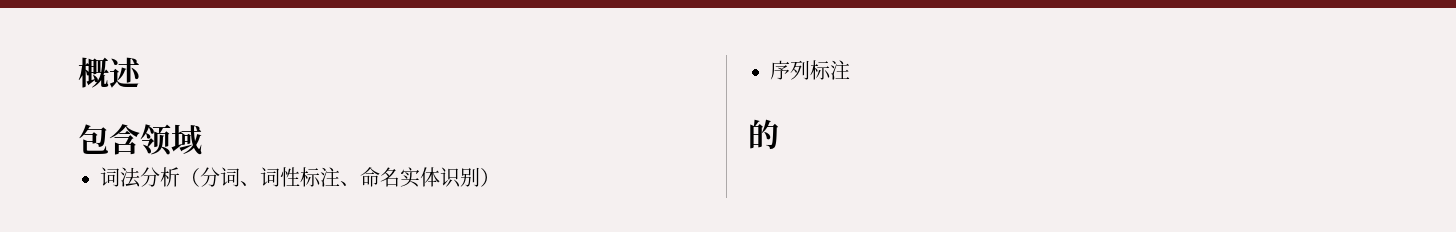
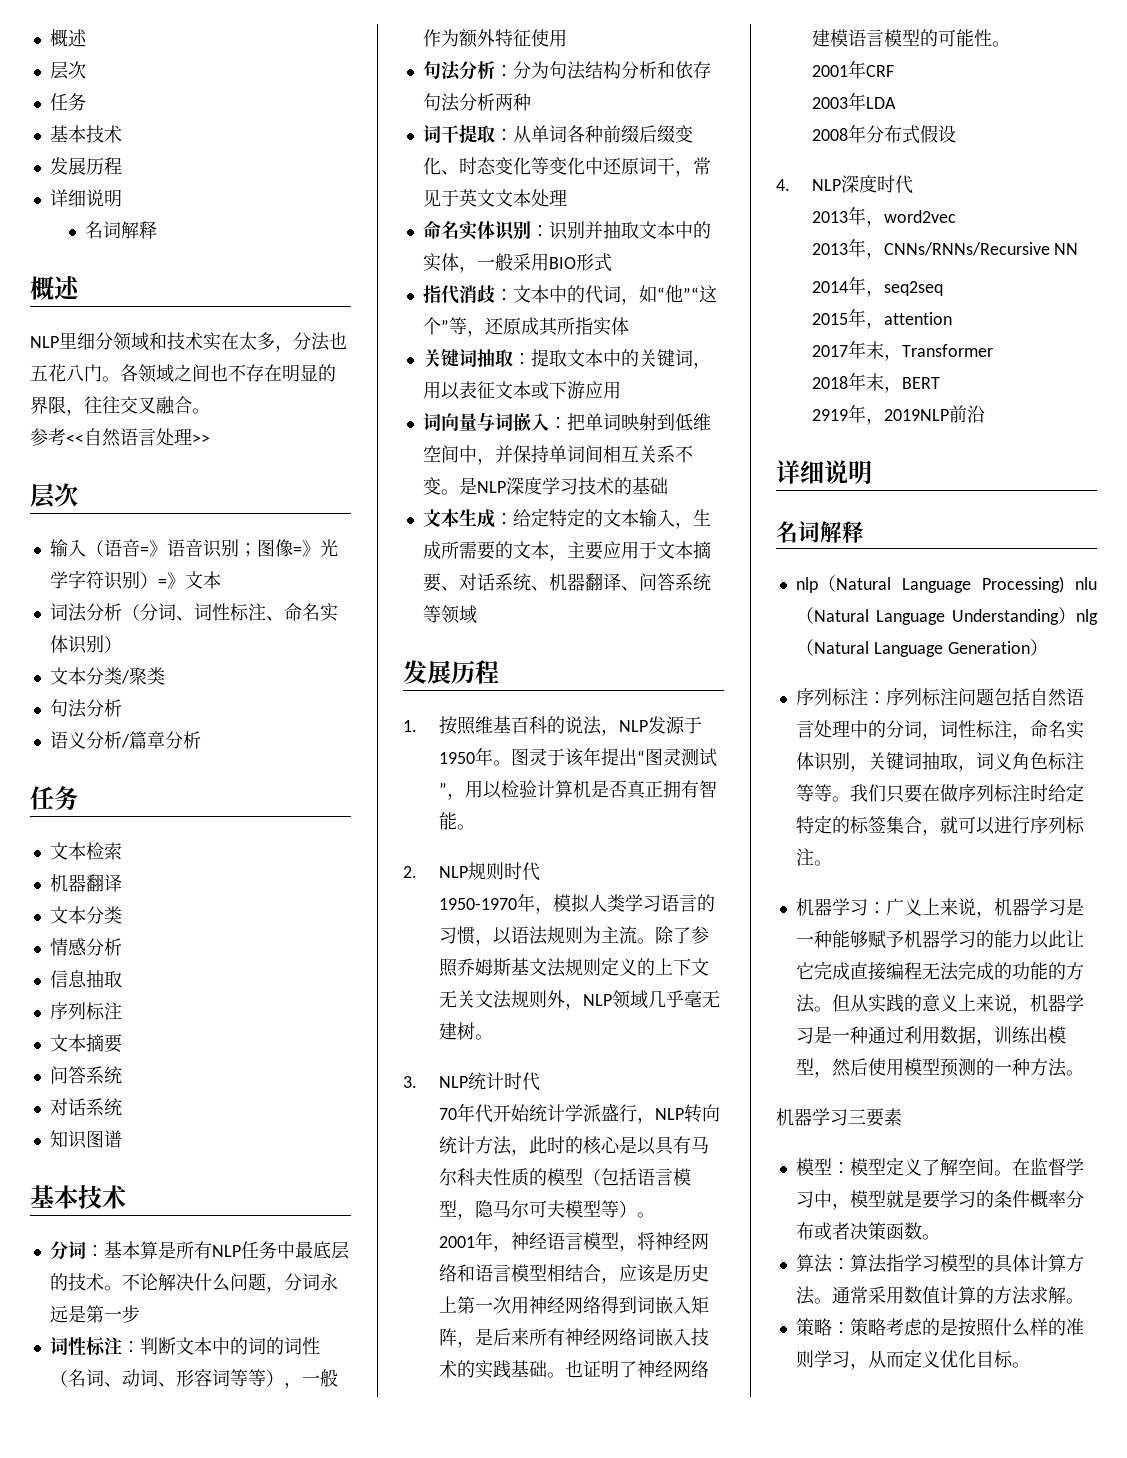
[78,57,142,88] [78,124,202,157] 概述 // 包含领域 -> [49,29,87,47] [49,61,86,80] [49,93,86,111] [49,125,122,143] [49,157,122,175] [49,189,122,207] [85,221,158,239] [30,276,80,300] [30,332,347,352] [30,364,336,383] [30,396,210,416] [30,428,210,447] [30,483,78,508] [49,539,338,558] [49,570,221,590] 概述 // 层次 // 任务 // 基本技术 // 发展历程 // 详细说明 // 名词解释 // 概述 // NLP里细分领域和技术实在太多，分法也五花八门。各领域之间也不存在明显的界限，往往交叉融合。 // 参考<<自然语言处理>> // 层次 // 输入（语音=》语音识别；图像=》光学字符识别）=》文本
[770,60,850,80] [748,119,779,150] 序列标注 // 的 -> [49,667,165,685] [49,699,122,718] [49,731,201,749] [30,786,78,811] [49,842,122,860] [49,874,122,892] [49,906,122,924] [49,938,122,956] [49,970,122,988] [49,1002,122,1020] [49,1034,122,1053] [49,1066,122,1084] [49,1098,122,1116] [49,1130,122,1149] [30,1185,126,1209] [49,1241,349,1260] [49,1273,338,1293] [49,1305,140,1323] [49,1337,320,1356] [49,1369,338,1389] [422,29,567,48] [422,61,711,81] [422,93,531,112] [422,124,693,143] [422,157,711,177] [422,189,567,207] [422,220,711,241] [422,253,612,273] [422,285,717,305] [422,317,629,337] [422,349,711,369] [422,381,621,400] [422,413,711,431] [422,445,693,465] [422,477,668,495] [422,508,711,529] [422,541,711,561] [422,573,711,592] [422,605,477,624] [403,660,499,684] [403,716,702,736] [438,747,717,767] [438,780,717,800] [438,812,475,830] [403,862,540,881] [438,893,715,914] [438,926,709,946] [438,957,709,977] [438,990,720,1010] [438,1022,493,1040] [403,1072,540,1091] [438,1103,720,1124] [438,1136,709,1156] [438,1168,691,1187] [438,1200,655,1220] [438,1231,709,1252] [438,1264,709,1284] [438,1296,709,1314] [438,1328,709,1348] [438,1360,709,1379] [811,29,1010,47] [811,60,894,79] [811,92,896,111] [811,124,956,144] [776,175,913,194] [811,206,956,227] [811,238,1079,259] [811,276,943,297] [811,308,952,329] [811,340,993,361] [811,372,940,393] [811,404,985,425] [776,460,872,484] [776,521,864,543] [795,575,1097,593] [795,607,1098,625] [795,639,1048,657] [795,688,1084,707] [795,720,1084,740] [795,752,1084,772] [795,783,1084,803] [795,815,1085,836] [795,848,832,866] [795,898,1084,918] [795,930,1084,949] [795,961,1084,981] [795,994,1084,1014] [795,1026,1066,1046] [795,1058,1084,1078] [776,1108,902,1127] [795,1157,1084,1176] [795,1190,1084,1210] [795,1222,940,1240] [795,1254,1084,1273] [795,1286,1084,1305] [795,1318,1084,1337] [795,1349,1030,1370] 文本分类/聚类 // 句法分析 // 语义分析/篇章分析 // 任务 // 文本检索 // 机器翻译 // 文本分类 // 情感分析 // 信息抽取 // 序列标注 // 文本摘要 // 问答系统 // 对话系统 // 知识图谱 // 基本技术 // 分词：基本算是所有NLP任务中最底层的技术。不论解决什么问题，分词永远是第一步 // 词性标注：判断文本中的词的词性（名词、动词、形容词等等），一般作为额外特征使用 // 句法分析：分为句法结构分析和依存句法分析两种 // 词干提取：从单词各种前缀后缀变化、时态变化等变化中还原词干，常见于英文文本处理 // 命名实体识别：识别并抽取文本中的实体，一般采用BIO形式 // 指代消歧：文本中的代词，如“他”“这个”等，还原成其所指实体 // 关键词抽取：提取文本中的关键词，用以表征文本或下游应用 // 词向量与词嵌入：把单词映射到低维空间中，并保持单词间相互关系不变。是NLP深度学习技术的基础 // 文本生成：给定特定的文本输入，生成所需要的文本，主要应用于文本摘要、对话系统、机器翻译、问答系统等领域 // 发展历程 // 1.按照维基百科的说法，NLP发源于1950年。图灵于该年提出“图灵测试”，用以检验计算机是否真正拥有智能。 // 2. NLP规则时代 // 1950-1970年，模拟人类学习语言的习惯，以语法规则为主流。除了参照乔姆斯基文法规则定义的上下文无关文法规则外，NLP领域几乎毫无建树。 // 3. NLP统计时代 // 70年代开始统计学派盛行，NLP转向统计方法，此时的核心是以具有马尔科夫性质的模型（包括语言模型，隐马尔可夫模型等）。 // 2001年，神经语言模型，将神经网络和语言模型相结合，应该是历史上第一次用神经网络得到词嵌入矩阵，是后来所有神经网络词嵌入技术的实践基础。也证明了神经网络建模语言模型的可能性。 // 2001年CRF // 2003年LDA // 2008年分布式假设 // 4. NLP深度时代 // 2013年，word2vec // 2013年，CNNs/RNNs/Recursive NN // 2014年，seq2seq // 2015年，attention // 2017年末，Transformer // 2018年末，BERT // 2919年，2019NLP前沿 // 详细说明 // 名词解释 // nlp（Natural Language Processing) nlu（Natural Language Understanding）nlg（Natural Language Generation） // 序列标注：序列标注问题包括自然语言处理中的分词，词性标注，命名实体识别，关键词抽取，词义角色标注等等。我们只要在做序列标注时给定特定的标签集合，就可以进行序列标注。 // 机器学习：广义上来说，机器学习是一种能够赋予机器学习的能力以此让它完成直接编程无法完成的功能的方法。但从实践的意义上来说，机器学习是一种通过利用数据，训练出模型，然后使用模型预测的一种方法。 // 机器学习三要素 // 模型：模型定义了解空间。在监督学习中，模型就是要学习的条件概率分布或者决策函数。 // 算法：算法指学习模型的具体计算方法。通常采用数值计算的方法求解。 // 策略：策略考虑的是按照什么样的准则学习，从而定义优化目标。

